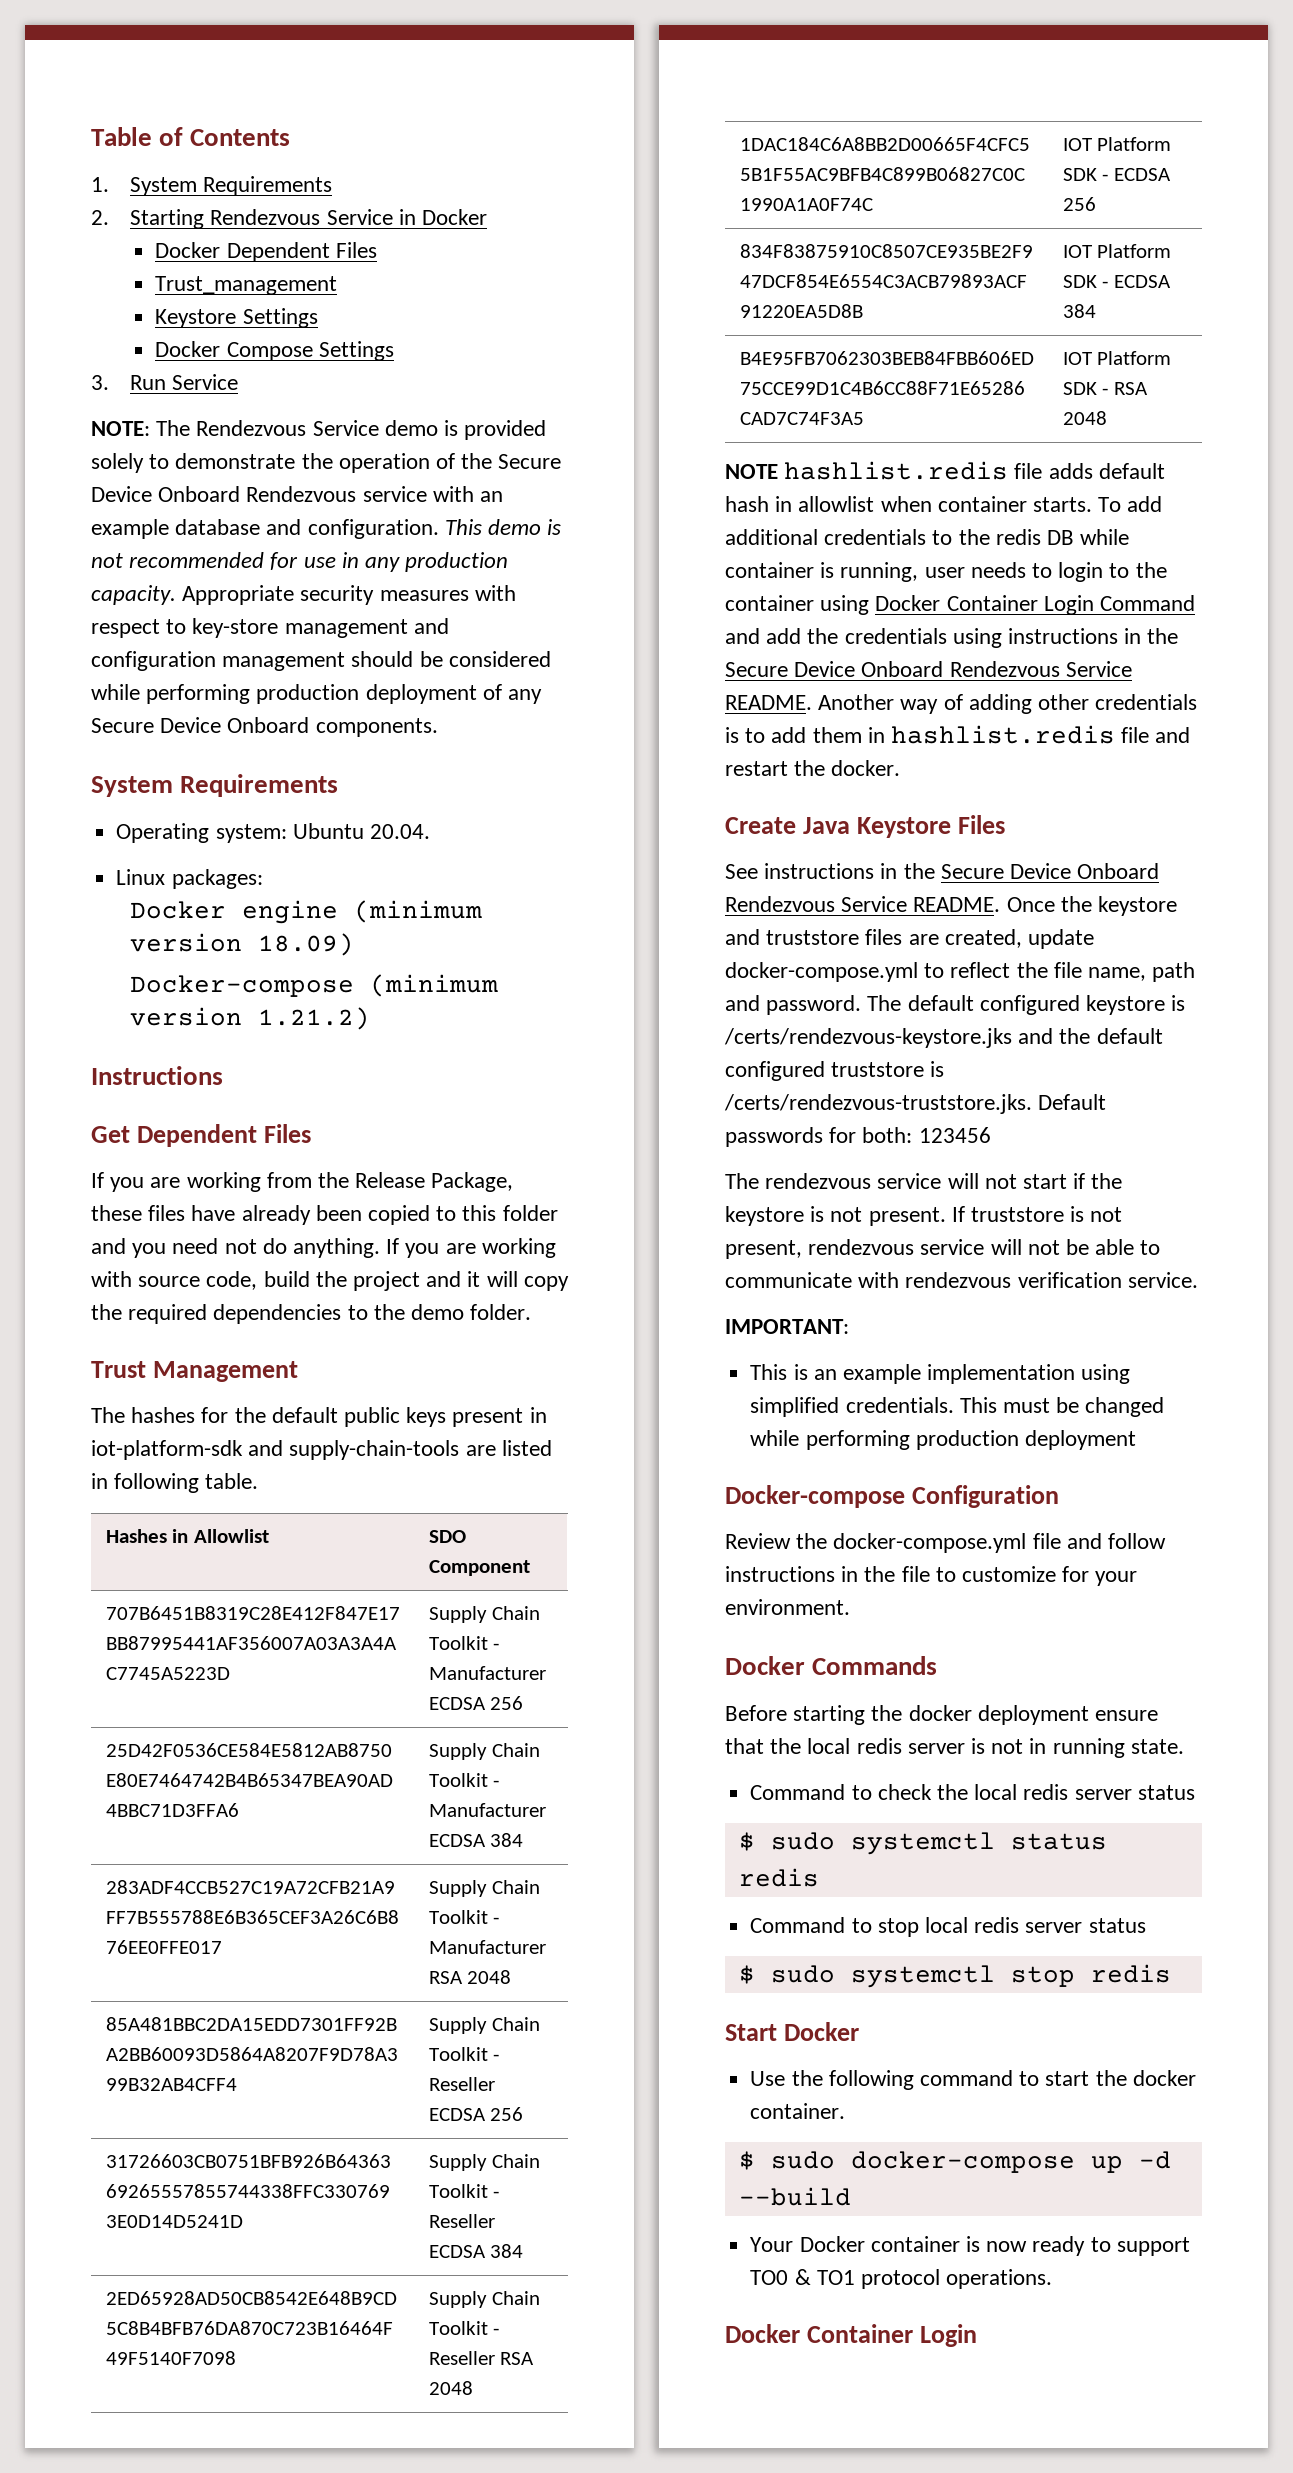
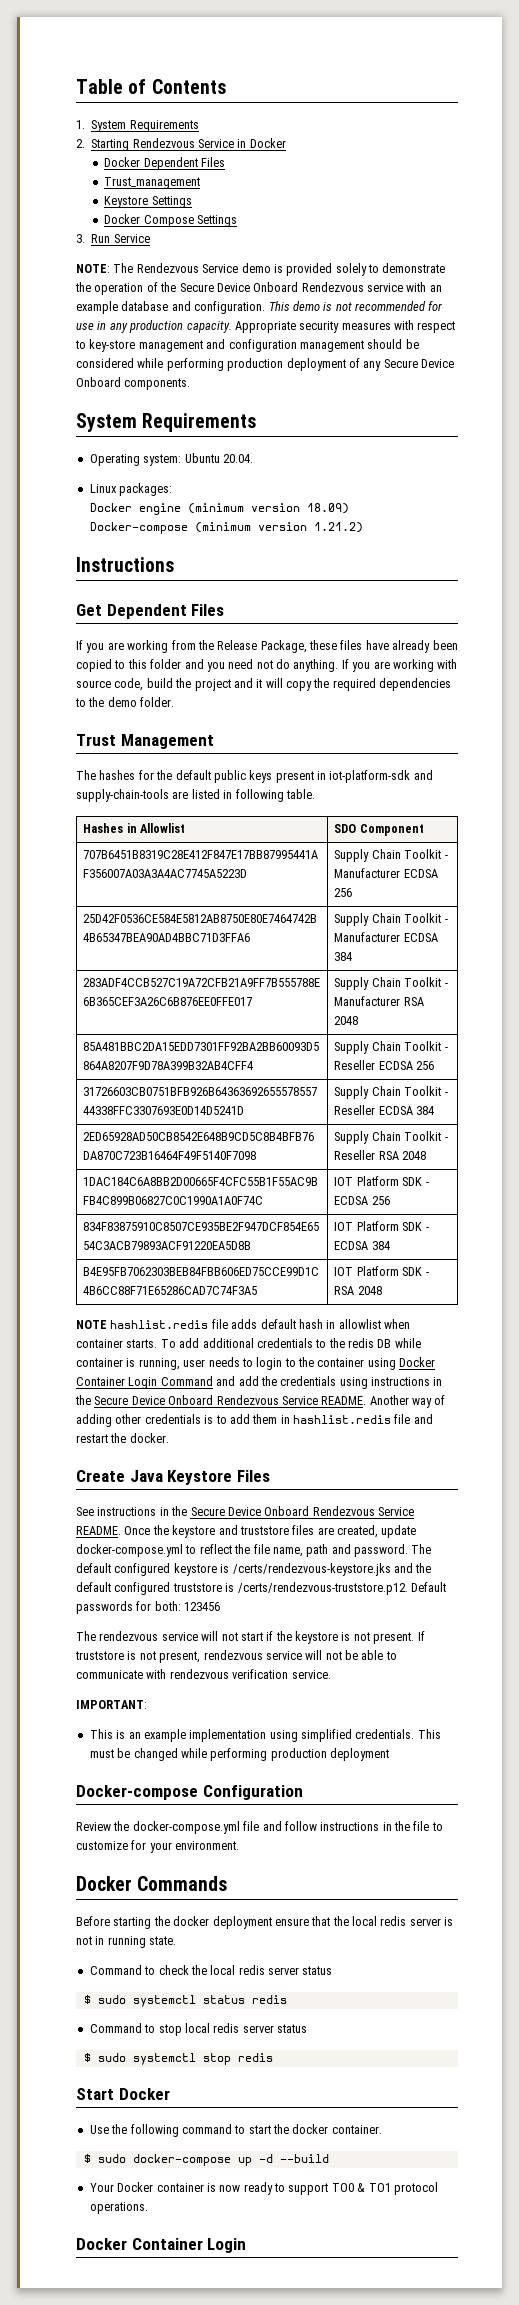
[724,1094,1032,1114] /certs/rendezvous-truststore.jks. -> [237,1582,408,1595] /certs/rendezvous-truststore.p12.

